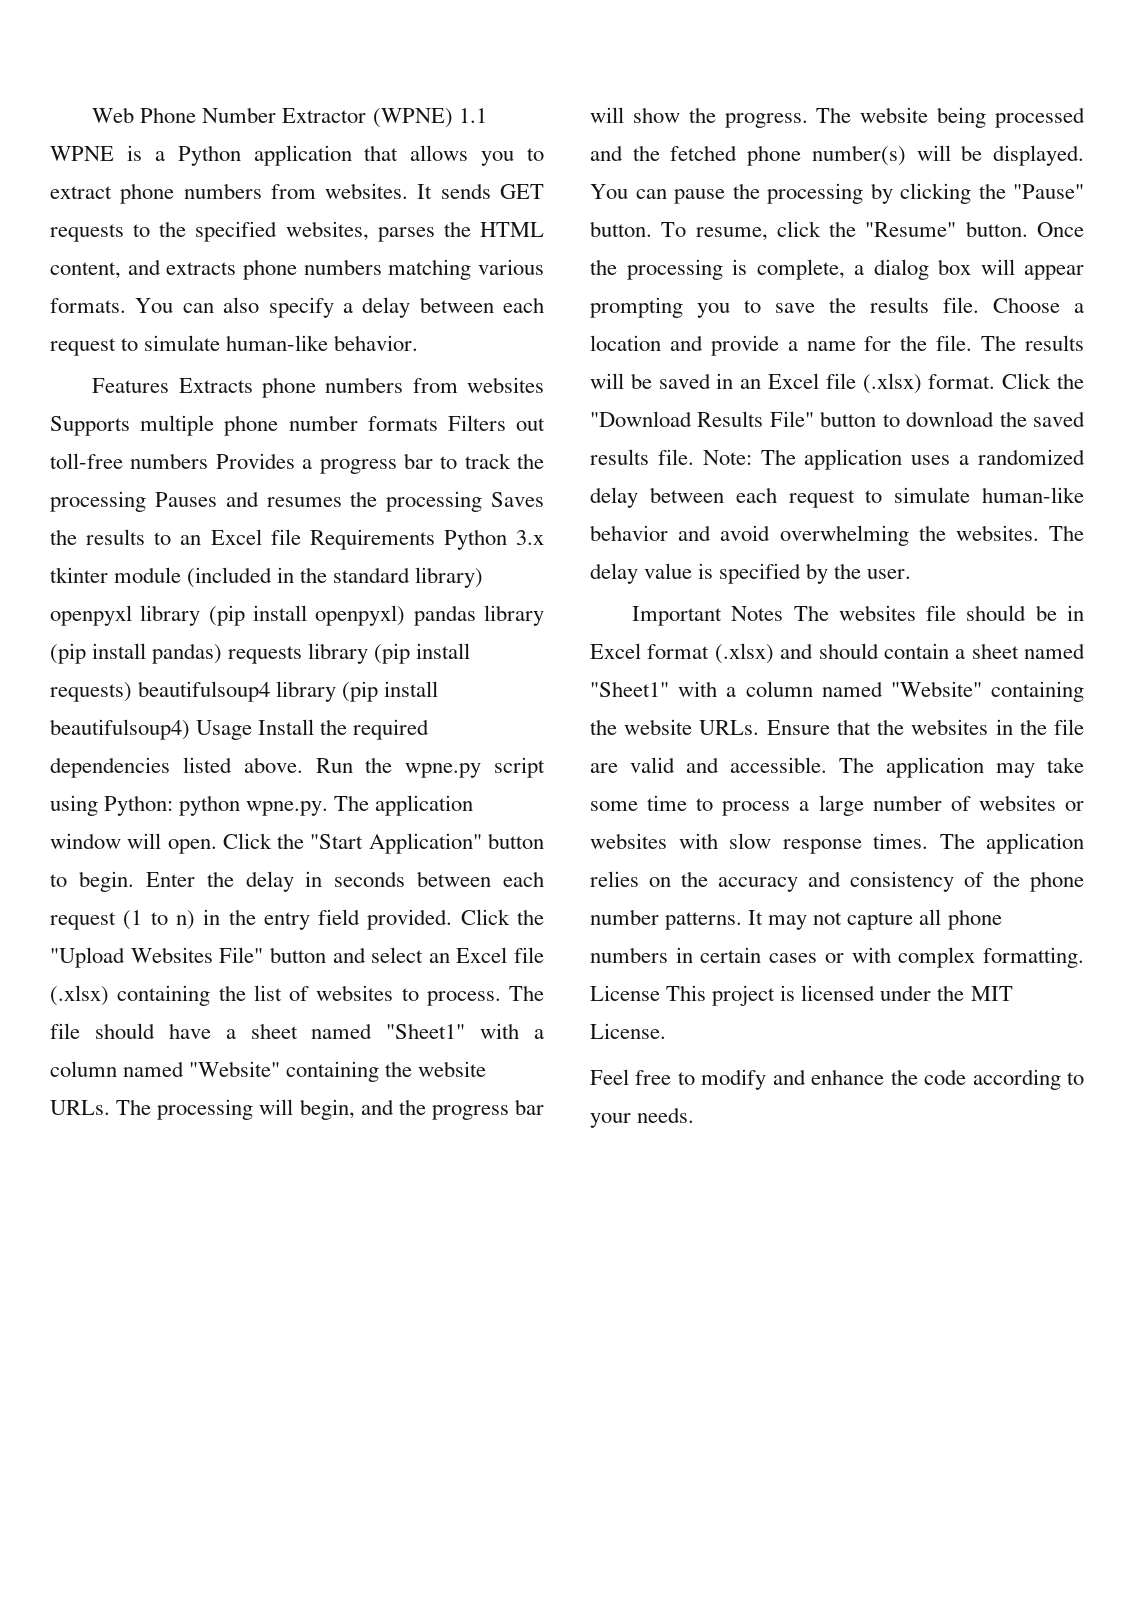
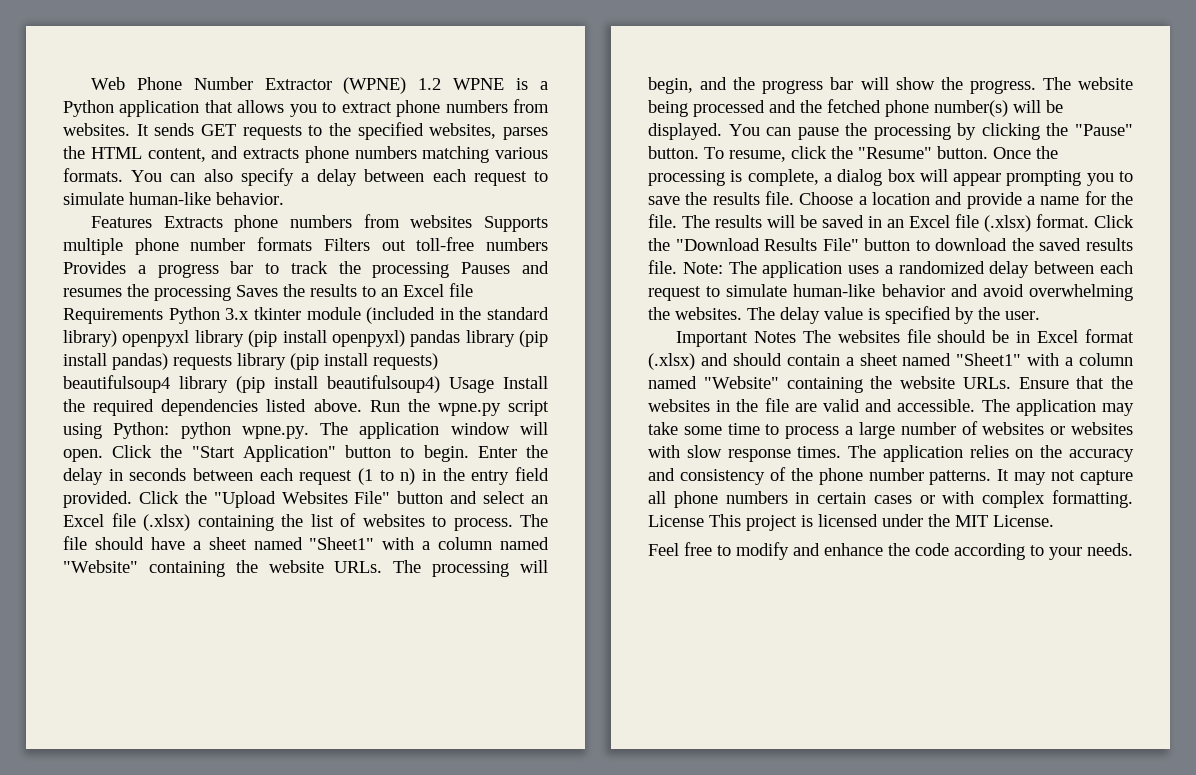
[458,108,487,123] 1.1 -> [418,78,442,90] 1.2

